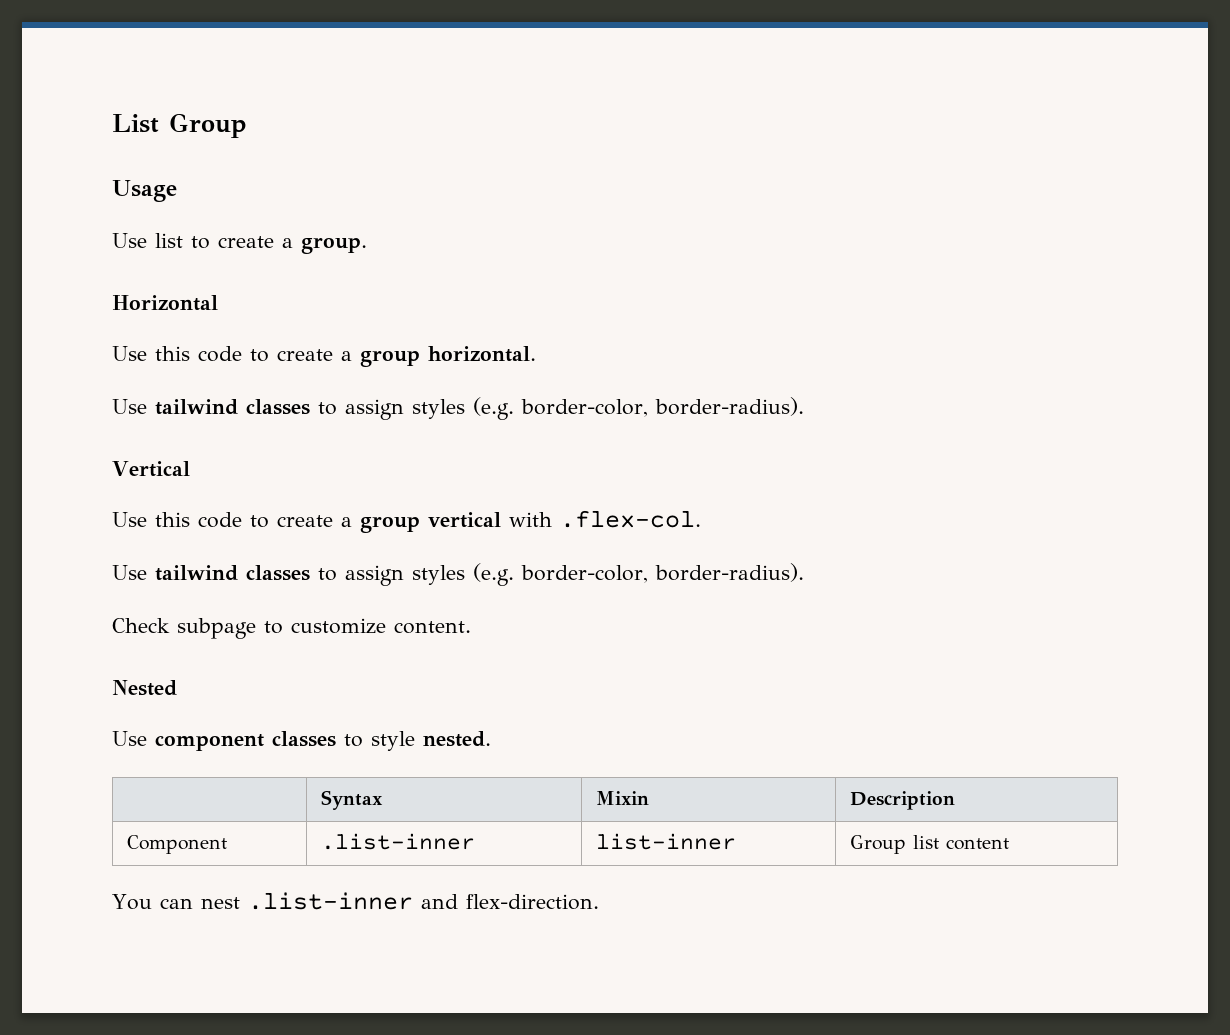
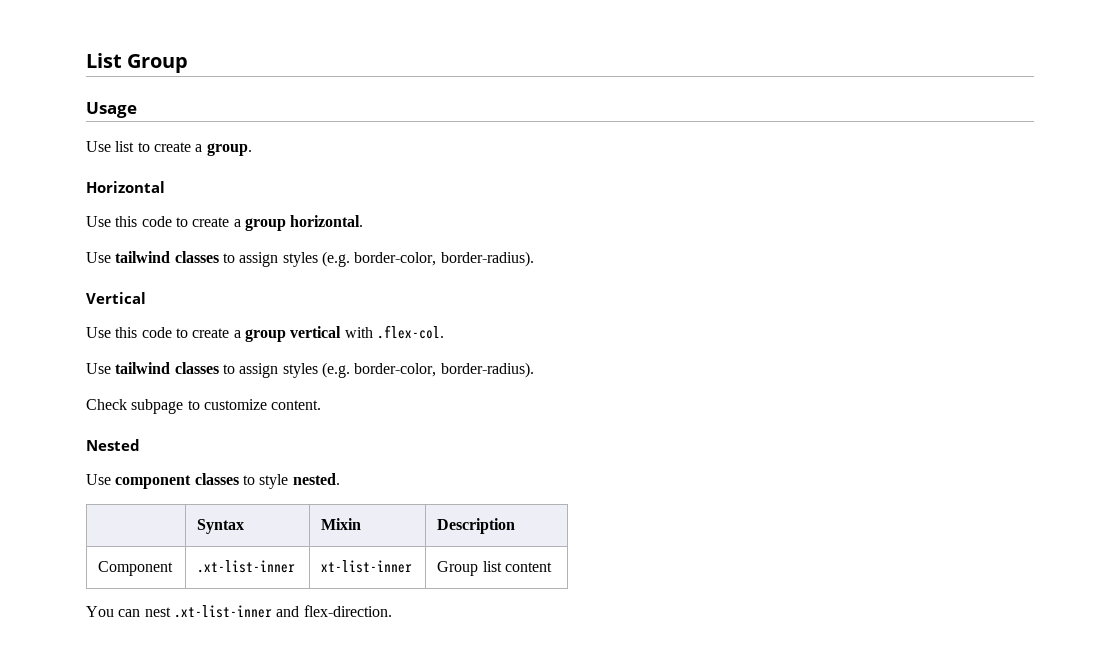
[321,833,476,850] [596,833,737,850] .list-inner | list-inner -> [197,560,296,573] [321,560,413,573] .xt-list-inner | xt-list-inner
[247,892,413,910] .list-inner -> [173,605,272,618] .xt-list-inner

